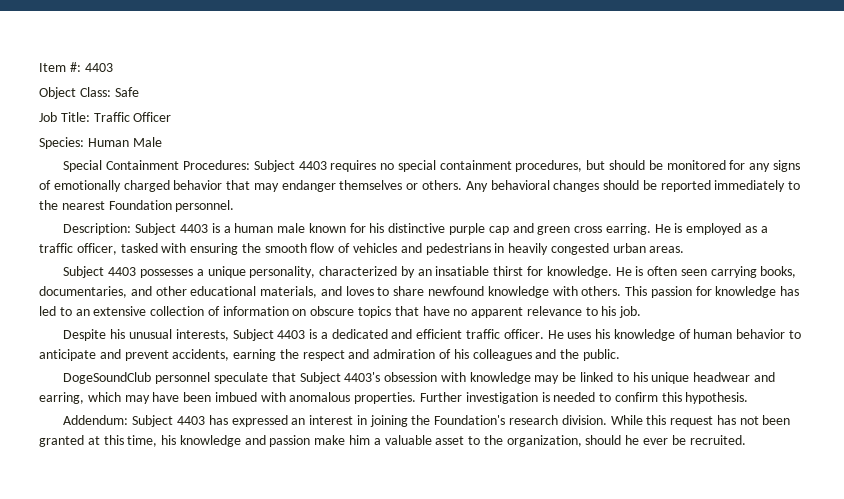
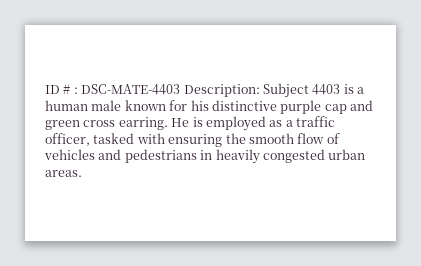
[39,62,113,72] [39,87,139,99] [39,112,172,122] [39,137,162,149] [63,160,800,172] [39,180,801,192] [39,200,235,212] Item #: 4403 // Object Class: Safe // Job Title: Traffic Officer // Species: Human Male // Special Containment Procedures: Subject 4403 requires no special containment procedures, but should be monitored for any signs of emotionally charged behavior that may endanger themselves or others. Any behavioral changes should be reported immediately to the nearest Foundation personnel. // -> [45,84,181,95] ID # : DSC-MATE-4403
[63,266,797,278] [39,286,800,298] [39,306,642,318] [63,329,801,341] [39,349,620,361] [63,372,775,384] [39,392,749,404] [63,415,791,427] [39,435,746,447] // Subject 4403 possesses a unique personality, characterized by an insatiable thirst for knowledge. He is often seen carrying books, documentaries, and other educational materials, and loves to share newfound knowledge with others. This passion for knowledge has led to an extensive collection of information on obscure topics that have no apparent relevance to his job. // Despite his unusual interests, Subject 4403 is a dedicated and efficient traffic officer. He uses his knowledge of human behavior to anticipate and prevent accidents, earning the respect and admiration of his colleagues and the public. // DogeSoundClub personnel speculate that Subject 4403's obsession with knowledge may be linked to his unique headwear and earring, which may have been imbued with anomalous properties. Further investigation is needed to confirm this hypothesis. // Addendum: Subject 4403 has expressed an interest in joining the Foundation's research division. While this request has not been granted at this time, his knowledge and passion make him a valuable asset to the organization, should he ever be recruited. -> (82, 173) none

